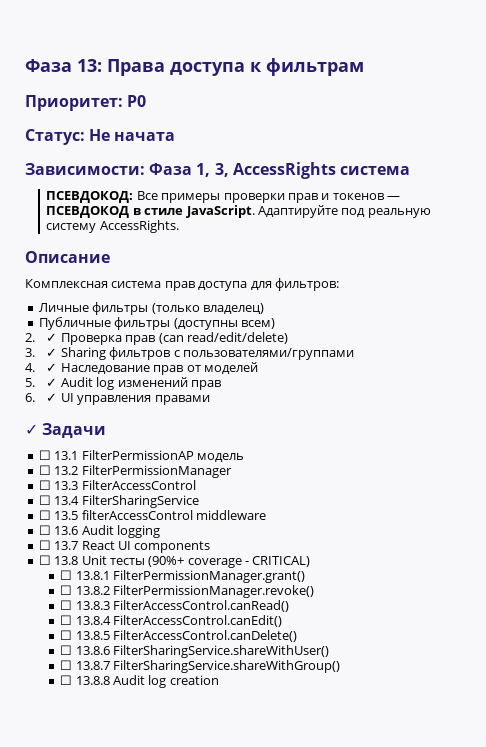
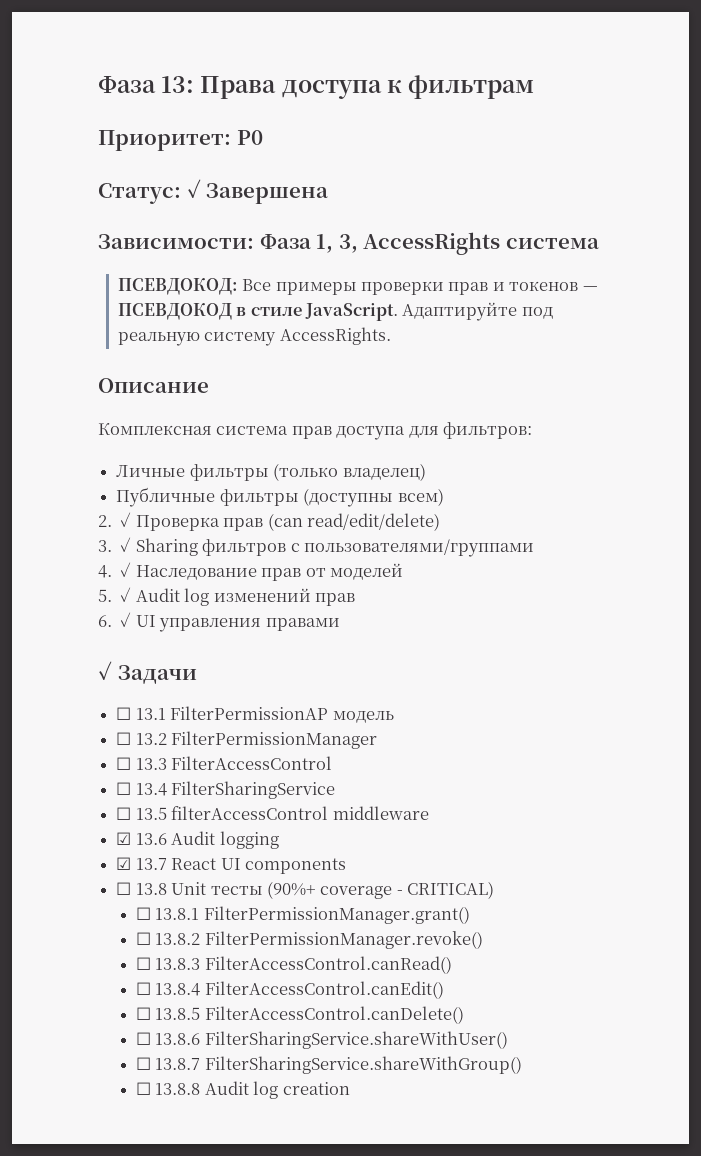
[89,129,176,141] Не начата -> [186,179,329,204] ✓ Завершена
[38,525,51,535] ☐ -> [116,832,132,845] ☑
[38,540,51,550] ☐ -> [116,857,132,870] ☑

